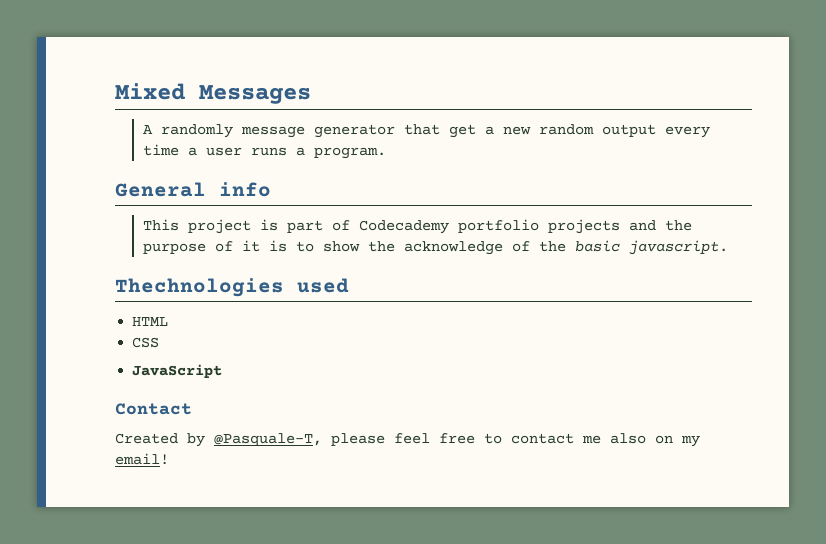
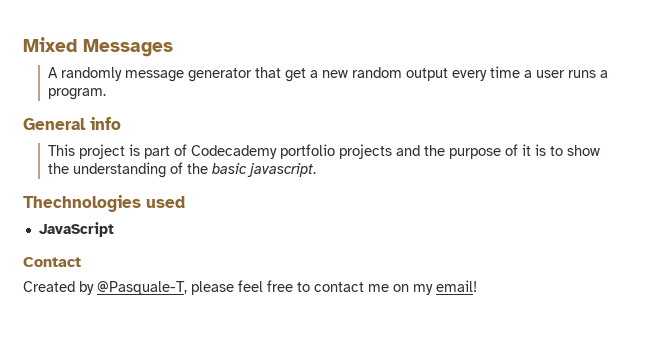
[403,241,503,255] acknowledge -> [72,162,166,178] understanding
[132,317,169,326] [132,337,160,348] // HTML // CSS -> (185, 202) none
[610,433,646,444] also -> (389, 288) none

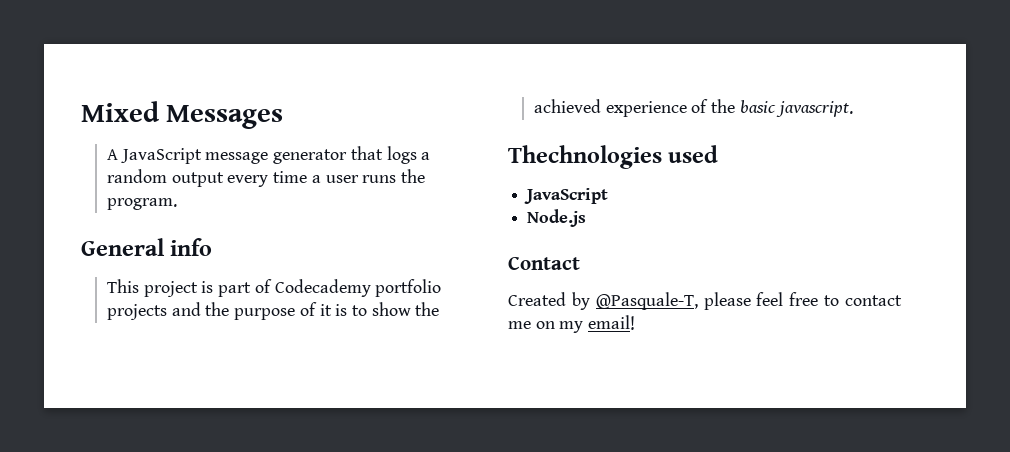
[60,67,122,81] randomly -> [120,148,202,164] JavaScript
[284,68,348,82] get a new -> [386,146,431,164] logs a
[599,70,608,78] a -> [401,169,426,183] the
[72,162,166,178] understanding -> [533,99,687,117] achieved experience
(114, 229) none -> [527,209,587,227] // Node.js

